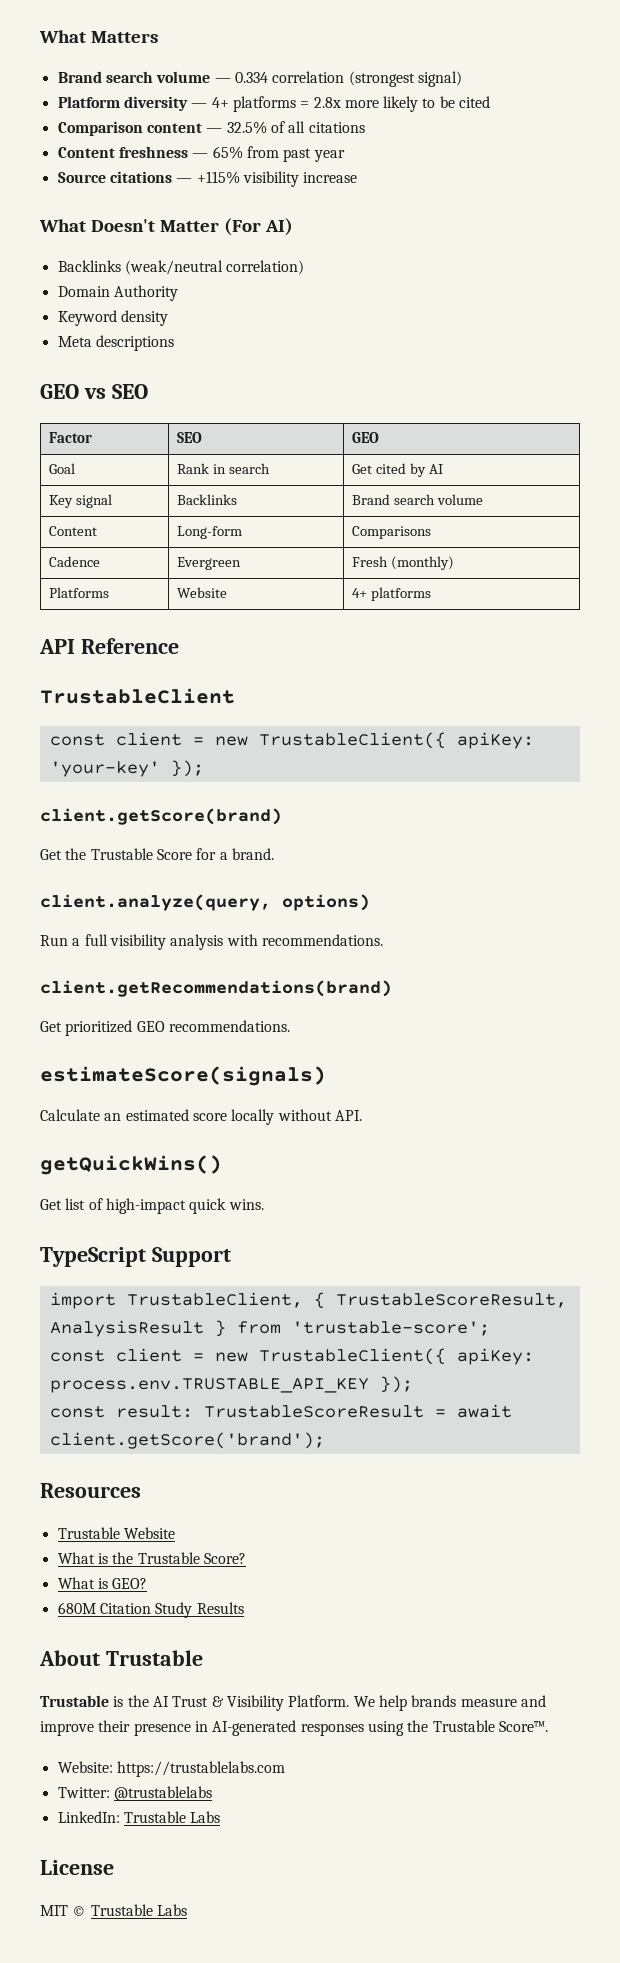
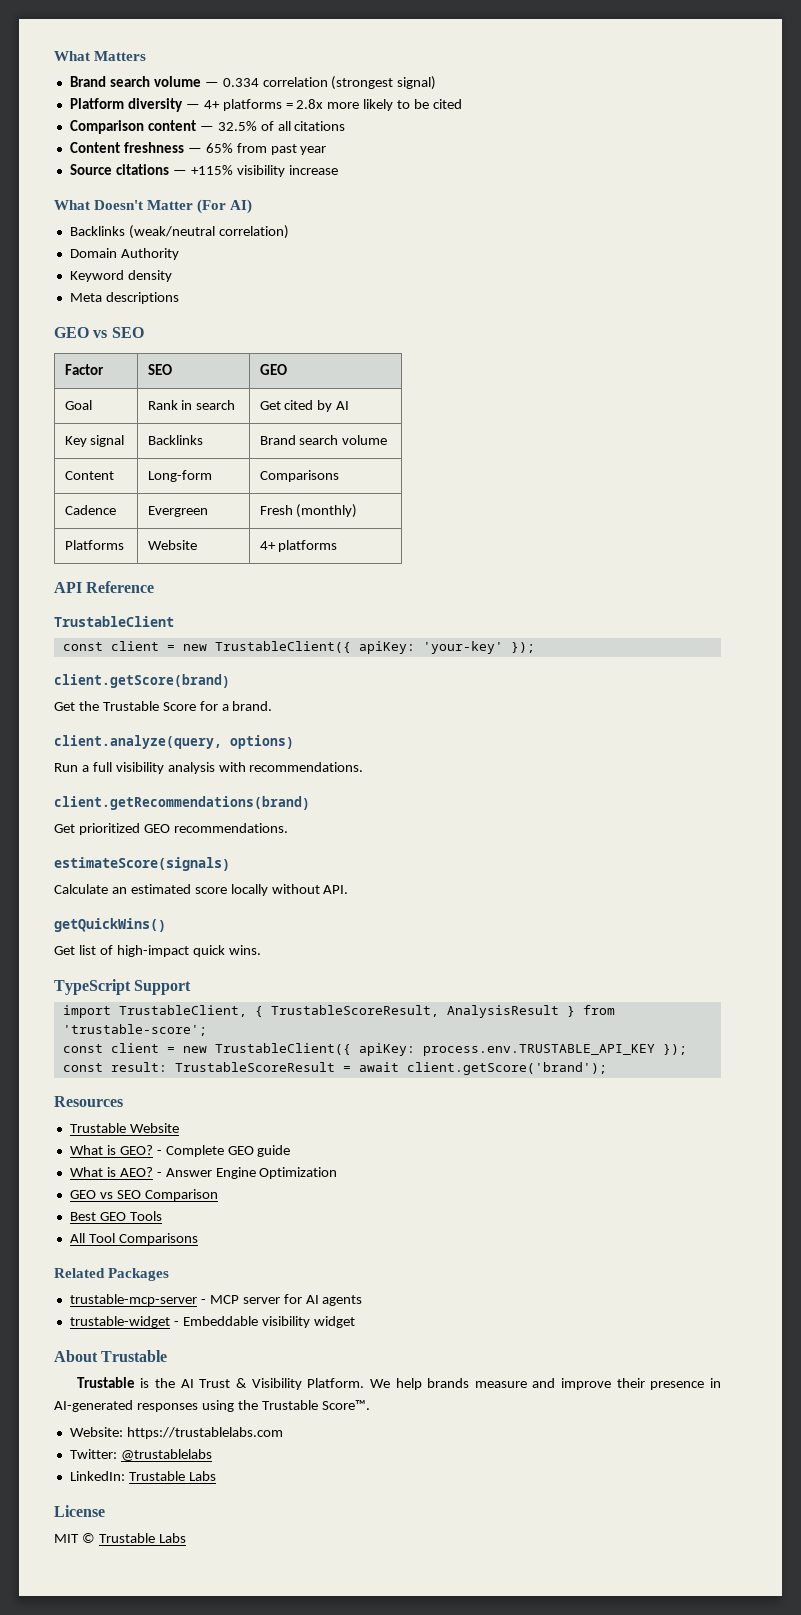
[112,1552,246,1564] [57,1577,148,1589] [57,1602,244,1618] the Trustable Score? // What is GEO? // 680M Citation Study Results -> [119,1145,291,1157] [69,1167,338,1179] [69,1189,218,1201] [69,1211,162,1221] [69,1233,198,1245] [54,1268,170,1281] [69,1294,363,1306] [69,1316,355,1328] GEO? - Complete GEO guide // What is AEO? - Answer Engine Optimization // GEO vs SEO Comparison // Best GEO Tools // All Tool Comparisons // Related Packages // trustable-mcp-server - MCP server for AI agents // trustable-widget - Embeddable visibility widget

